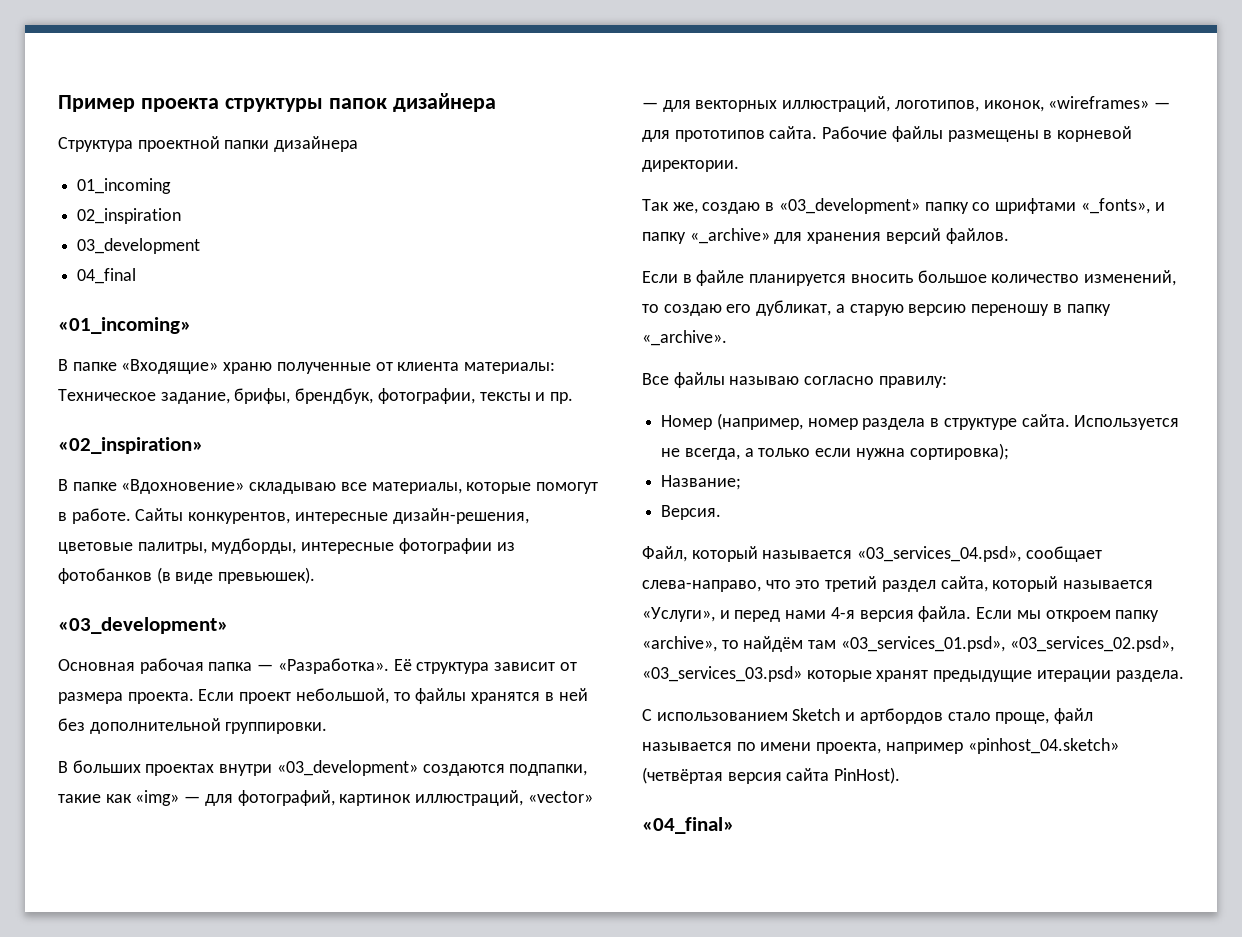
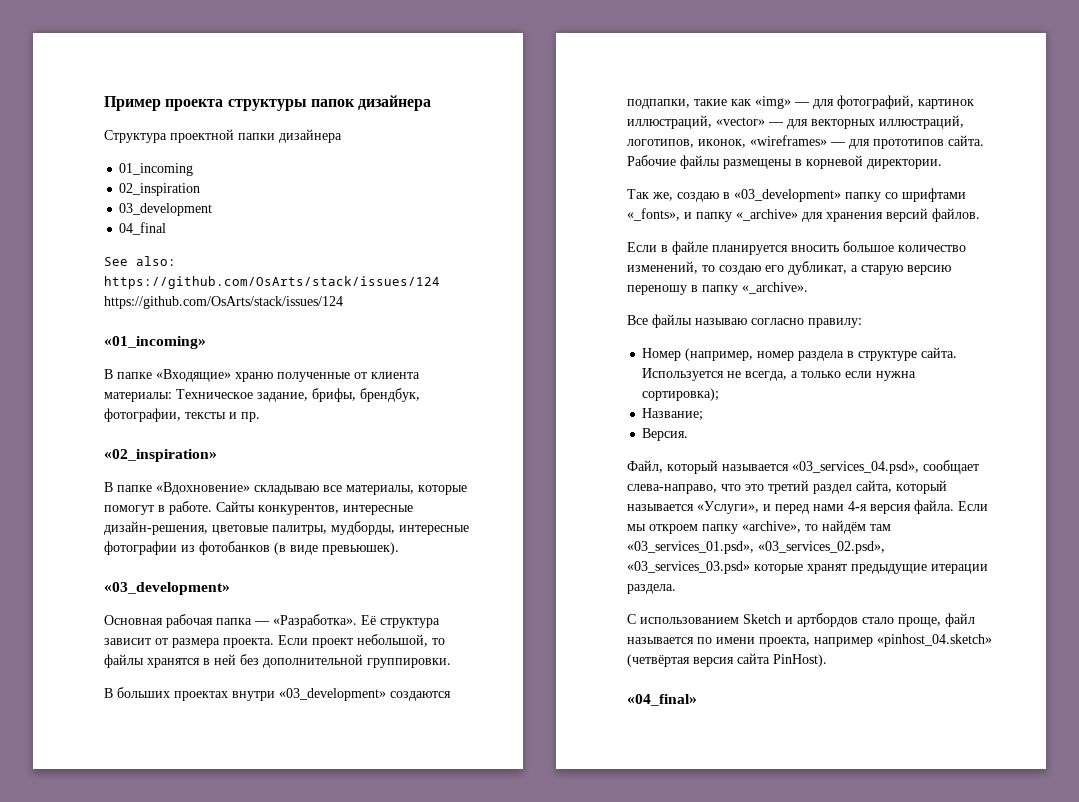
(137, 276) none -> [104,256,176,266] [104,276,440,289] [104,296,343,309] // See also: https://github.com/OsArts/stack/issues/124 https://github.com/OsArts/stack/issues/124

